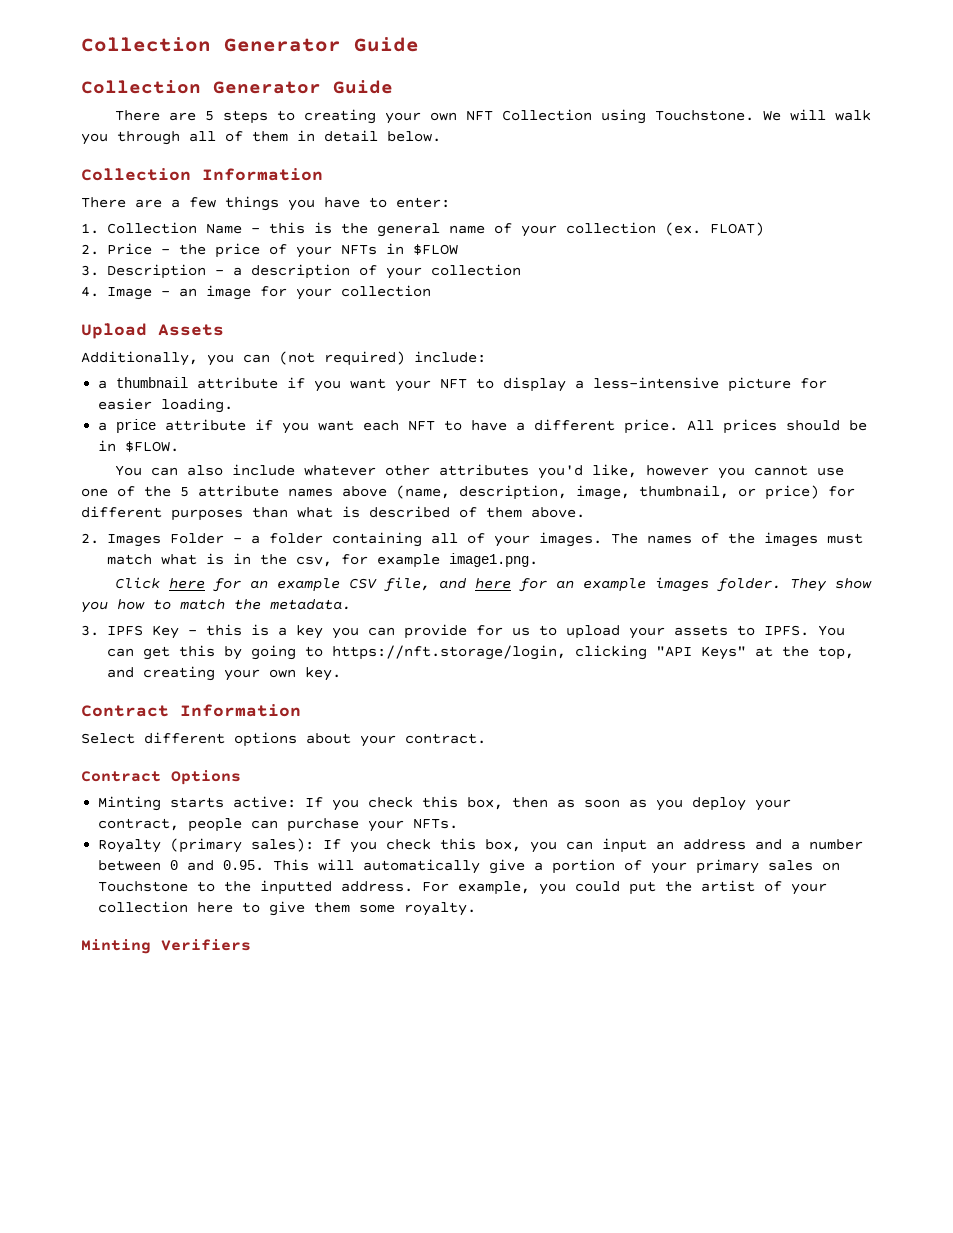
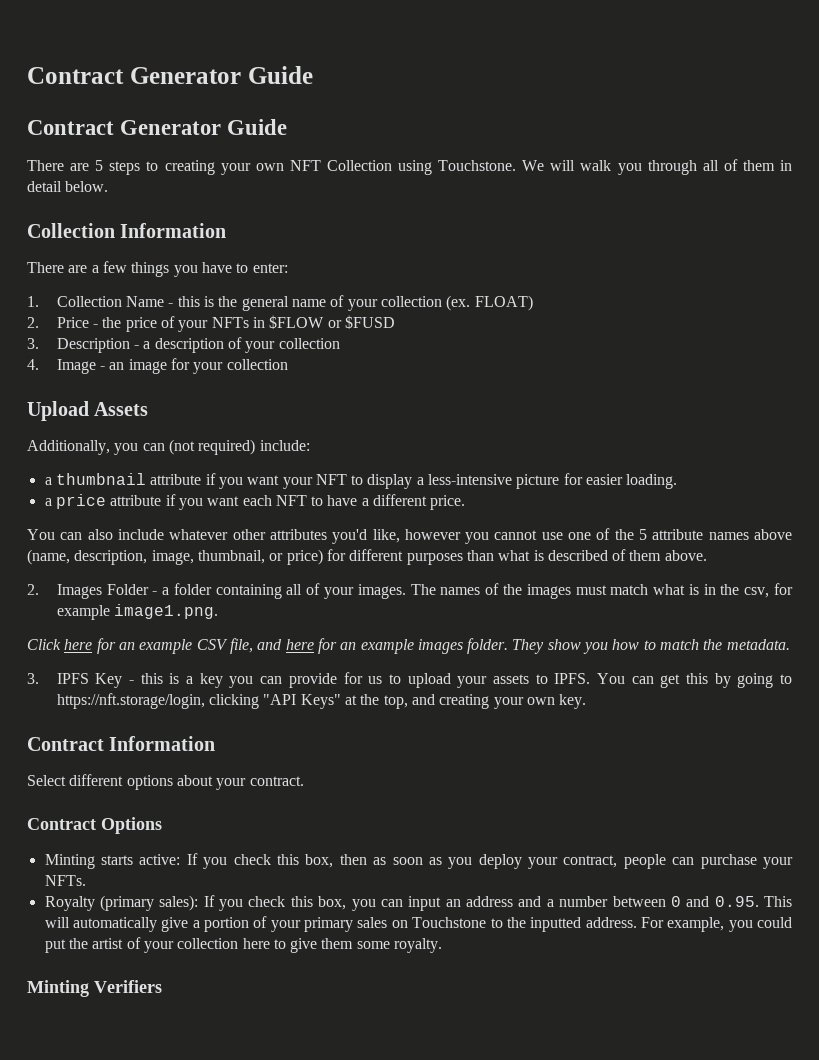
[81,37,419,52] [81,80,201,94] Collection Generator Guide // Collection -> [27,66,313,84] [27,120,114,135] Contract Generator Guide // Contract
(458, 249) none -> [327,315,395,329] or $FUSD
[687,419,868,434] [98,440,180,452] All prices should be in $FLOW. -> (466, 502) none

